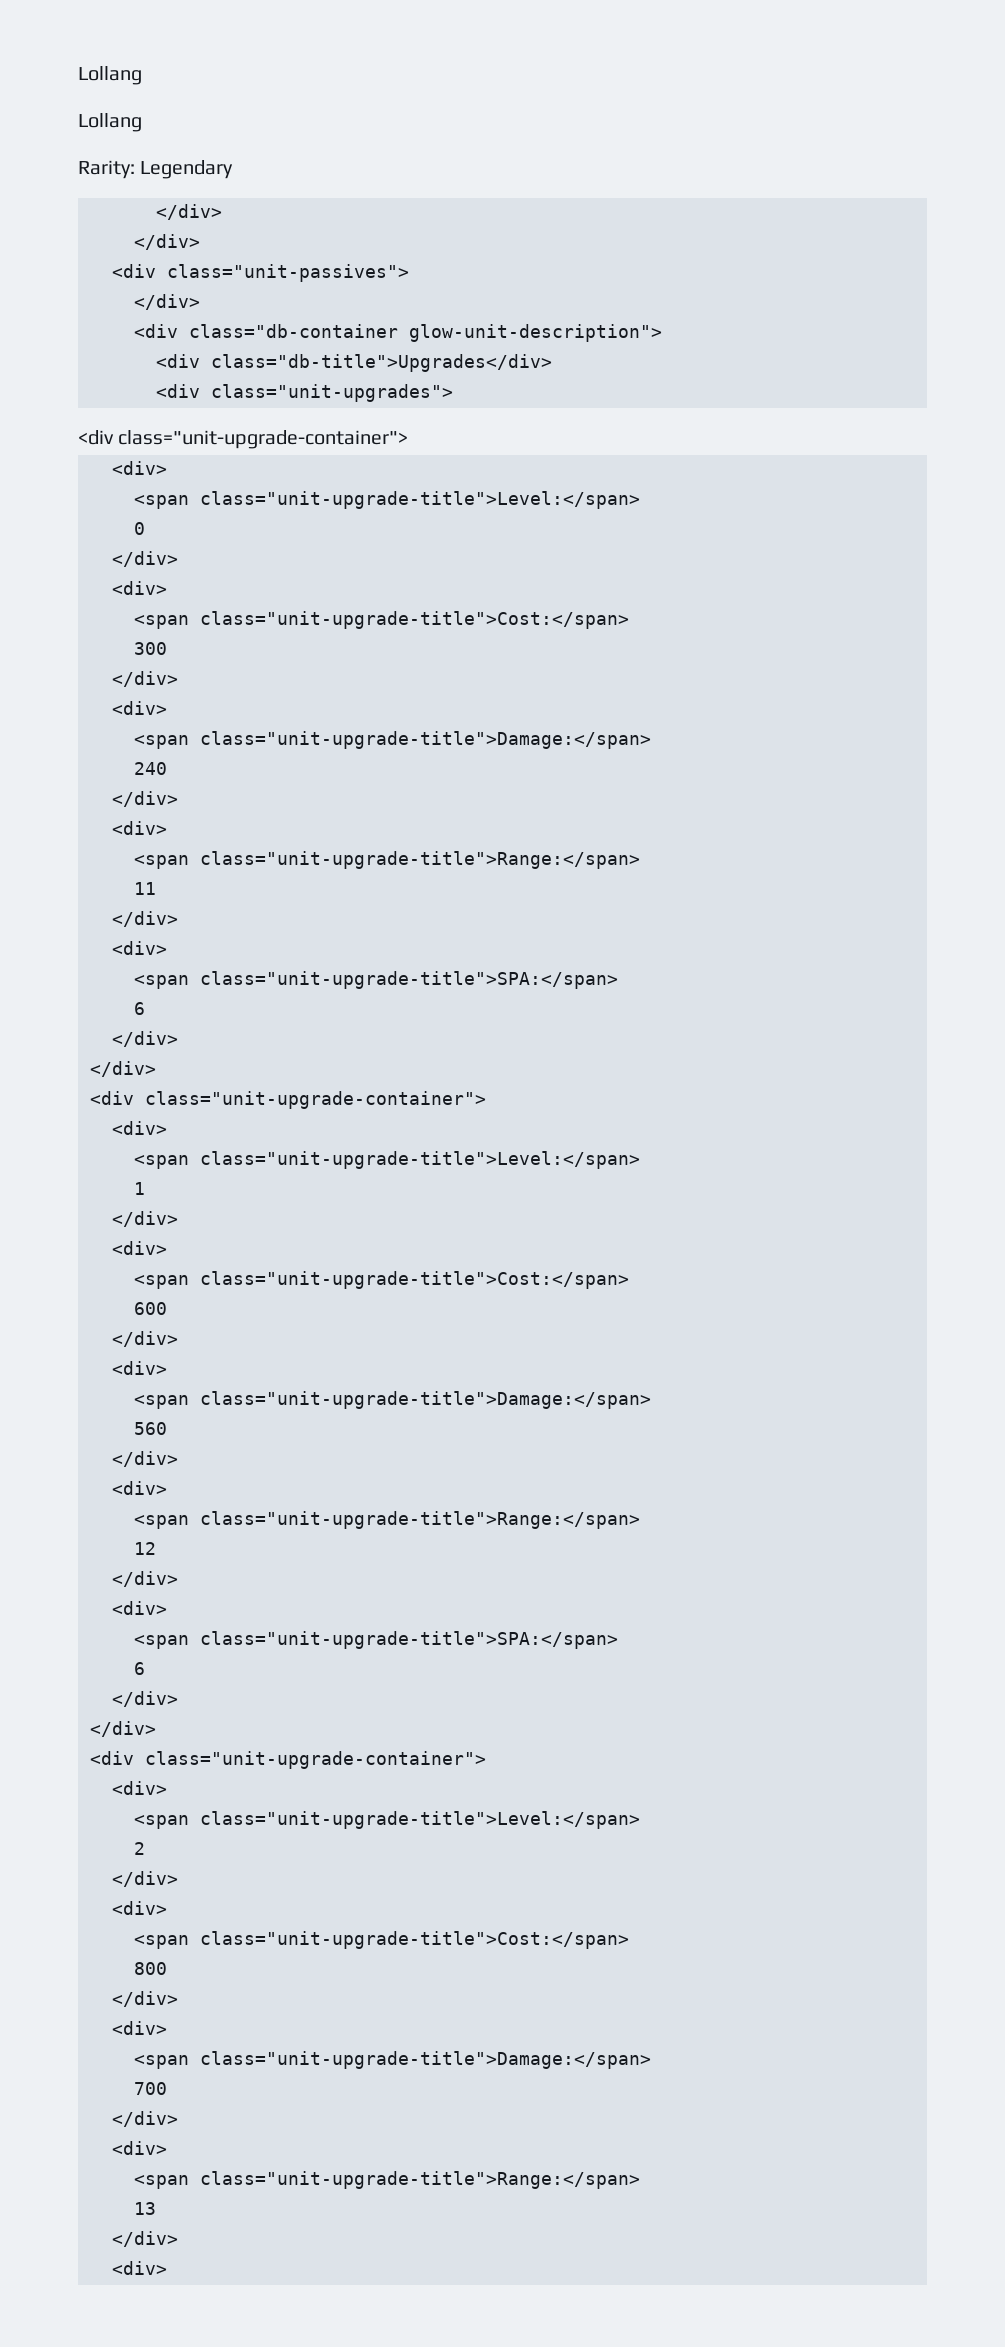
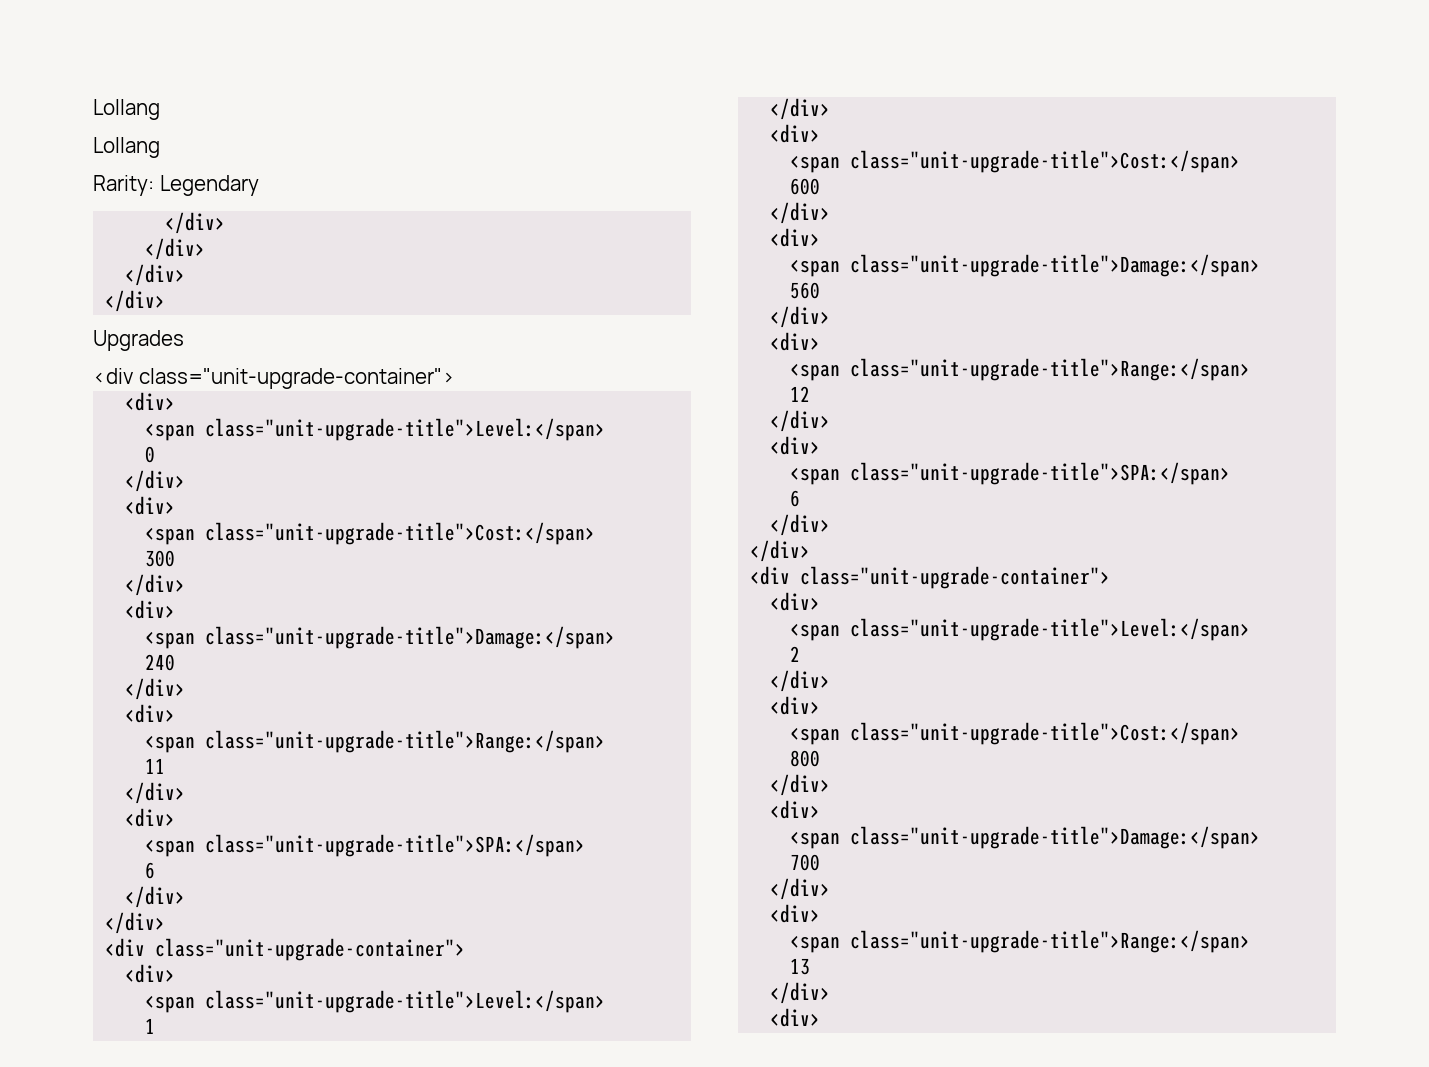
[112,264,409,282] [134,294,200,310] [134,324,662,342] [156,354,552,372] [156,384,453,402] <div class="unit-passives"> // </div> // <div class="db-container glow-unit-description"> // <div class="db-title">Upgrades</div> // <div class="unit-upgrades"> -> [125,264,186,286] [105,290,166,312] [93,330,184,351] </div> // </div> // Upgrades

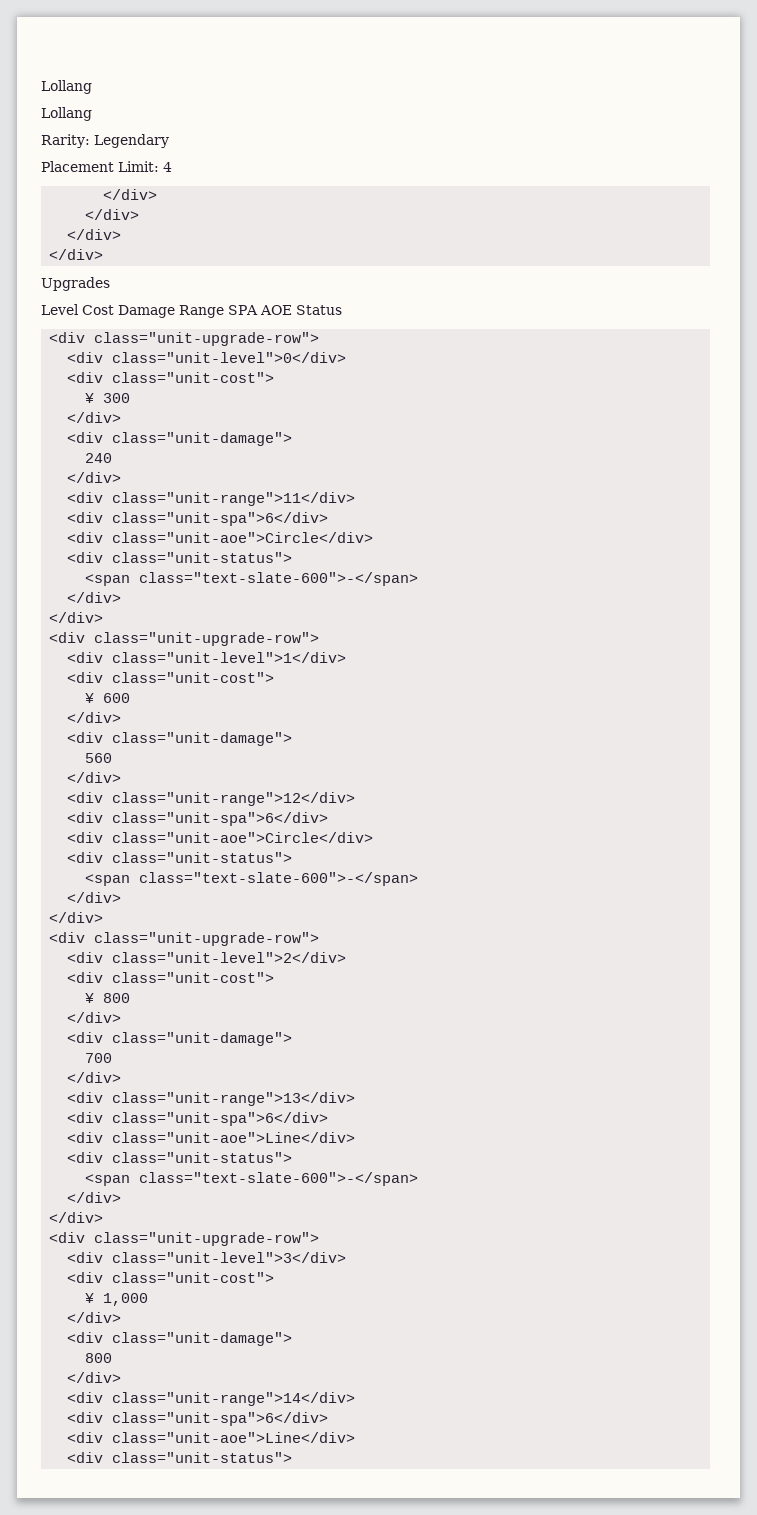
(259, 185) none -> [41,161,172,172] // Placement Limit: 4
[93,368,455,389] [125,392,176,411] [145,418,606,441] [145,446,156,463] [125,470,186,492] [125,496,176,515] [145,522,596,545] <div class="unit-upgrade-container"> // <div> // <span class="unit-upgrade-title">Level:</span> // 0 // </div> // <div> // <span class="unit-upgrade-title">Cost:</span> // -> [41,304,342,318] [49,332,320,346] [67,352,347,363] [67,372,275,383] [85,393,95,403] Level Cost Damage Range SPA AOE Status // <div class="unit-upgrade-row"> // <div class="unit-level">0</div> // <div class="unit-cost"> // ¥
[125,600,176,619] [145,626,616,649] <div> // <span class="unit-upgrade-title">Damage:</span> -> [67,432,293,446] <div class="unit-damage">
[125,704,176,723] [145,730,606,753] [145,758,166,774] [125,782,186,804] [125,808,176,827] [145,834,586,857] [145,862,156,879] [125,886,186,908] [105,912,166,934] [105,938,466,961] [125,964,176,983] [145,990,606,1013] [145,1018,156,1034] [770,98,831,120] [770,124,821,143] [790,150,1241,173] <div> // <span class="unit-upgrade-title">Range:</span> // 11 // </div> // <div> // <span class="unit-upgrade-title">SPA:</span> // 6 // </div> // </div> // <div class="unit-upgrade-container"> // <div> // <span class="unit-upgrade-title">Level:</span> // 1 // </div> // <div> // <span class="unit-upgrade-title">Cost:</span> // -> [67,492,356,506] [67,512,329,526] [67,532,374,543] [67,552,293,563] [85,572,419,586] [67,592,122,603] [49,612,104,623] [49,632,320,646] [67,652,347,663] [67,672,275,683] [85,693,95,703] <div class="unit-range">11</div> // <div class="unit-spa">6</div> // <div class="unit-aoe">Circle</div> // <div class="unit-status"> // <span class="text-slate-600">-</span> // </div> // </div> // <div class="unit-upgrade-row"> // <div class="unit-level">1</div> // <div class="unit-cost"> // ¥
[770,228,821,247] [790,254,1261,277] <div> // <span class="unit-upgrade-title">Damage:</span> -> [67,732,293,746] <div class="unit-damage">
[770,332,821,351] [790,358,1251,381] [790,386,811,402] [770,410,831,432] [770,436,821,455] [790,462,1231,485] [790,490,801,507] [770,514,831,536] [750,540,811,562] [750,566,1111,589] [770,592,821,611] [790,618,1251,641] [790,646,801,662] [770,670,831,692] [770,696,821,715] [790,722,1241,745] [790,750,821,767] [770,774,831,796] [770,800,821,819] [790,826,1261,849] [790,854,821,871] [770,878,831,900] [770,904,821,923] [790,930,1251,953] [790,958,811,975] [770,982,831,1004] [770,1008,821,1027] <div> // <span class="unit-upgrade-title">Range:</span> // 12 // </div> // <div> // <span class="unit-upgrade-title">SPA:</span> // 6 // </div> // </div> // <div class="unit-upgrade-container"> // <div> // <span class="unit-upgrade-title">Level:</span> // 2 // </div> // <div> // <span class="unit-upgrade-title">Cost:</span> // 800 // </div> // <div> // <span class="unit-upgrade-title">Damage:</span> // 700 // </div> // <div> // <span class="unit-upgrade-title">Range:</span> // 13 // </div> // <div> -> [67,792,356,806] [67,812,329,826] [67,832,374,843] [67,852,293,863] [85,872,419,886] [67,892,122,903] [49,912,104,923] [49,932,320,946] [67,952,347,963] [67,972,275,983] [85,993,131,1003] [67,1012,122,1023] [67,1032,293,1046] [85,1053,113,1063] [67,1072,122,1083] [67,1092,356,1106] [67,1112,329,1126] [67,1132,356,1143] [67,1152,293,1163] [85,1172,419,1186] [67,1192,122,1203] [49,1212,104,1223] [49,1232,320,1246] [67,1252,347,1263] [67,1272,275,1283] [85,1293,149,1306] [67,1312,122,1323] [67,1332,293,1346] [85,1353,113,1363] [67,1372,122,1383] [67,1392,356,1406] [67,1412,329,1426] [67,1432,356,1443] [67,1452,293,1463] <div class="unit-range">12</div> // <div class="unit-spa">6</div> // <div class="unit-aoe">Circle</div> // <div class="unit-status"> // <span class="text-slate-600">-</span> // </div> // </div> // <div class="unit-upgrade-row"> // <div class="unit-level">2</div> // <div class="unit-cost"> // ¥ 800 // </div> // <div class="unit-damage"> // 700 // </div> // <div class="unit-range">13</div> // <div class="unit-spa">6</div> // <div class="unit-aoe">Line</div> // <div class="unit-status"> // <span class="text-slate-600">-</span> // </div> // </div> // <div class="unit-upgrade-row"> // <div class="unit-level">3</div> // <div class="unit-cost"> // ¥ 1,000 // </div> // <div class="unit-damage"> // 800 // </div> // <div class="unit-range">14</div> // <div class="unit-spa">6</div> // <div class="unit-aoe">Line</div> // <div class="unit-status">

